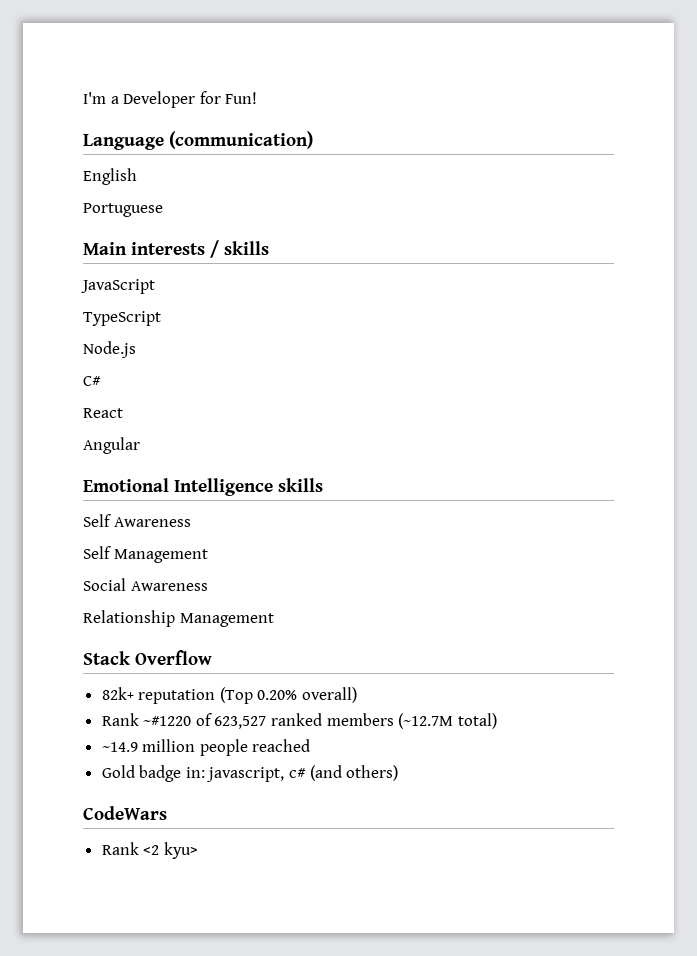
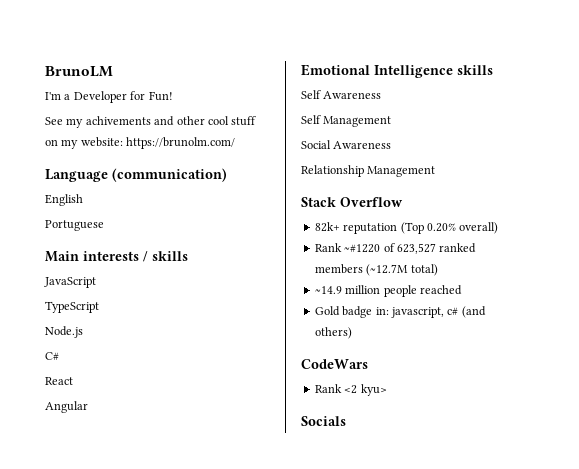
(83, 98) none -> [45,66,113,77] BrunoLM //
(258, 98) none -> [45,116,257,128] [45,137,236,149] // See my achivements and other cool stuff on my website: https://brunolm.com/
(198, 850) none -> [301,416,346,426] // Socials

